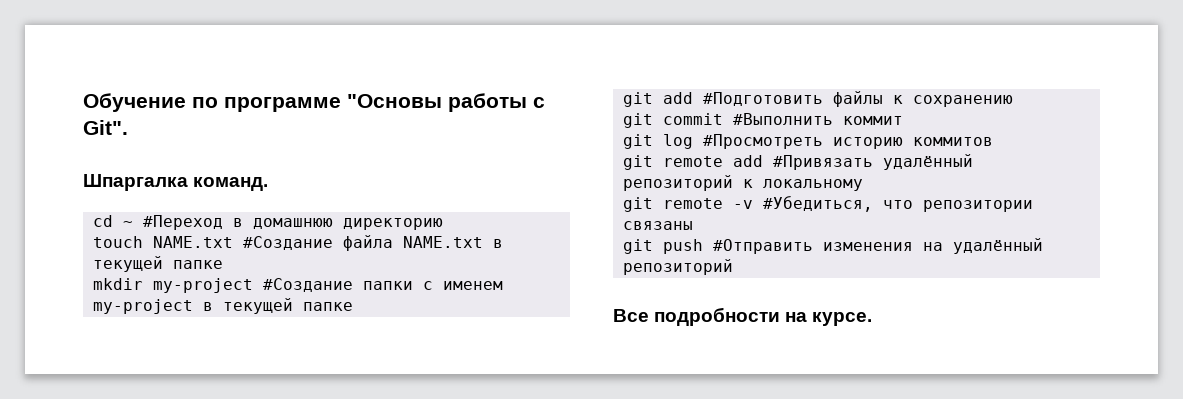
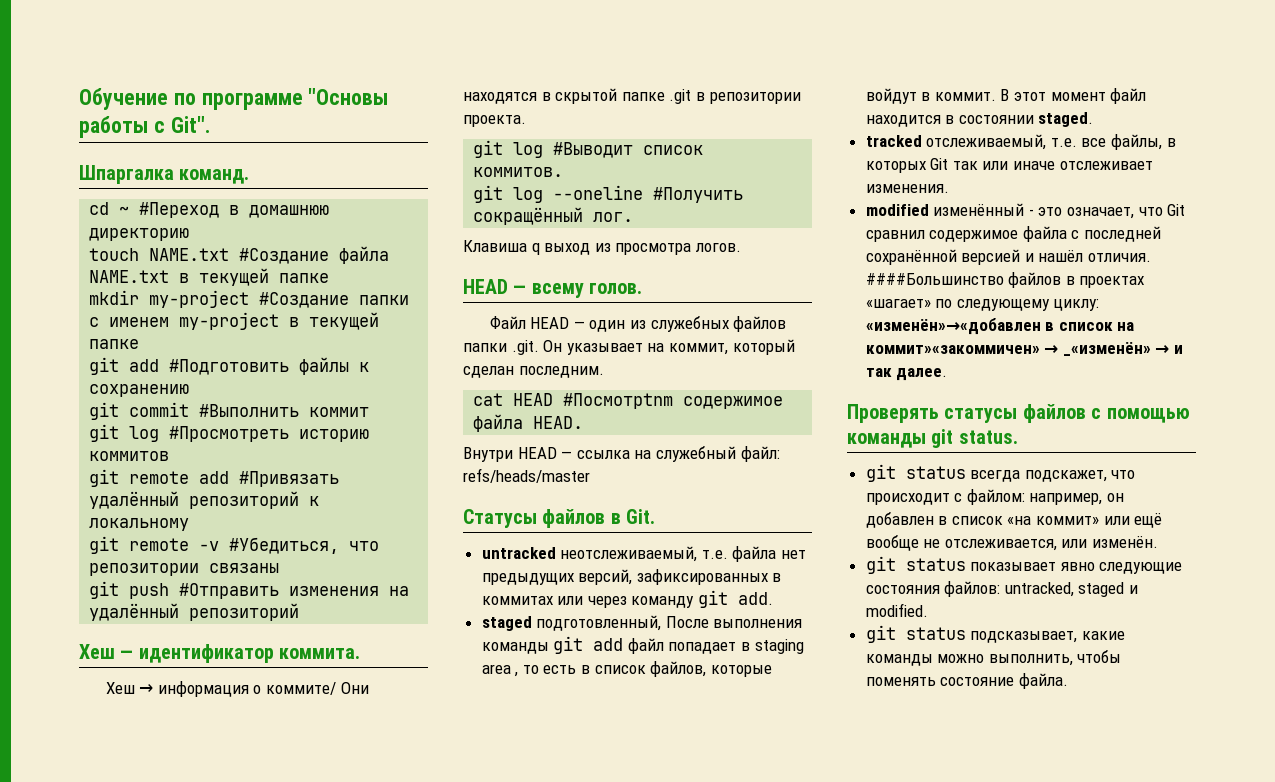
[613,307,873,326] Все подробности на курсе. -> [79,644,361,663] [105,681,369,697] [463,88,801,104] [463,115,526,127] [473,140,704,158] [473,167,564,177] [473,185,744,203] [473,207,634,225] [463,240,741,255] [463,279,643,298] [489,316,787,332] [463,339,795,355] [463,366,604,378] [473,393,784,409] [473,414,584,432] [463,446,780,462] [463,468,590,483] [463,509,656,528] [481,546,807,562] [481,569,782,585] [481,590,774,608] [481,615,803,631] [481,636,804,654] [481,661,772,677] [865,88,1147,104] [865,112,1094,127] [865,134,1176,150] [865,158,1153,173] [865,184,949,193] [865,203,1186,219] [865,226,1162,242] [865,249,1152,265] [865,272,1145,288] [865,299,1100,311] [865,318,1135,335] [865,342,1184,356] [865,368,948,381] [847,404,1190,423] [847,429,1018,448] [865,464,1136,482] [865,489,1125,505] [865,512,1163,528] [865,535,1159,551] [865,556,1183,574] [865,581,1139,597] [865,603,928,617] [865,625,1125,643] [865,650,1122,666] [865,673,1068,689] Хеш — идентификатор коммита. // Xеш → информация о коммите/ Они находятся в скрытой папке .git в репозитории проекта. // git log #Выводит список коммитов. // git log --oneline #Получить сокращённый лог. // Клавиша q выход из просмотра логов. // HEAD — всему голов. // Файл HEAD — один из служебных файлов папки .git. Он указывает на коммит, который сделан последним. // cat HEAD #Посмотрtnm содержимое файла HEAD. // Внутри HEAD — ссылка на служебный файл: refs/heads/master // Статусы файлов в Git. // untracked неотслеживаемый, т.е. файла нет предыдущих версий, зафиксированных в коммитах или через команду git add. // staged подготовленный, После выполнения команды git add файл попадает в staging area , то есть в список файлов, которые войдут в коммит. В этот момент файл находится в состоянии staged. // tracked отслеживаемый, т.е. все файлы, в которых Git так или иначе отслеживает изменения. // modified изменённый - это означает, что Git сравнил содержимое файла с последней сохранённой версией и нашёл отличия. ####Большинство файлов в проектах «шагает» по следующему циклу: «изменён»→«добавлен в список на коммит»«закоммичен» → _«изменён» → и так далее. // Проверять статусы файлов с помощью команды git status. // git status всегда подскажет, что происходит с файлом: например, он добавлен в список «на коммит» или ещё вообще не отслеживается, или изменён. // git status показывает явно следующие состояния файлов: untracked, staged и modified. // git status подсказывает, какие команды можно выполнить, чтобы поменять состояние файла.

